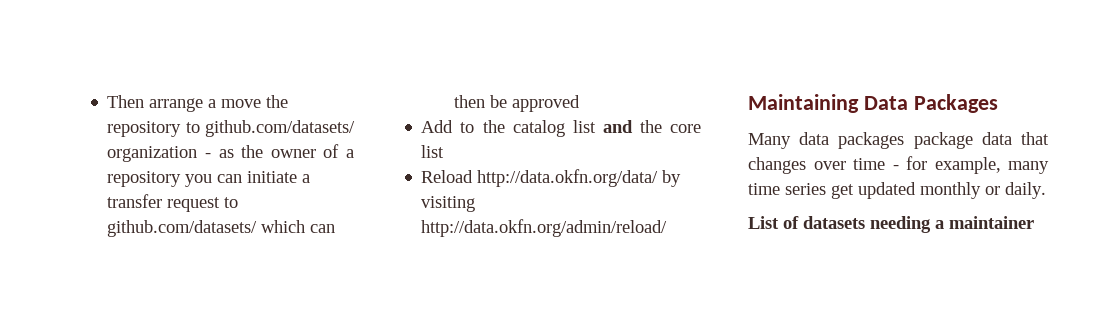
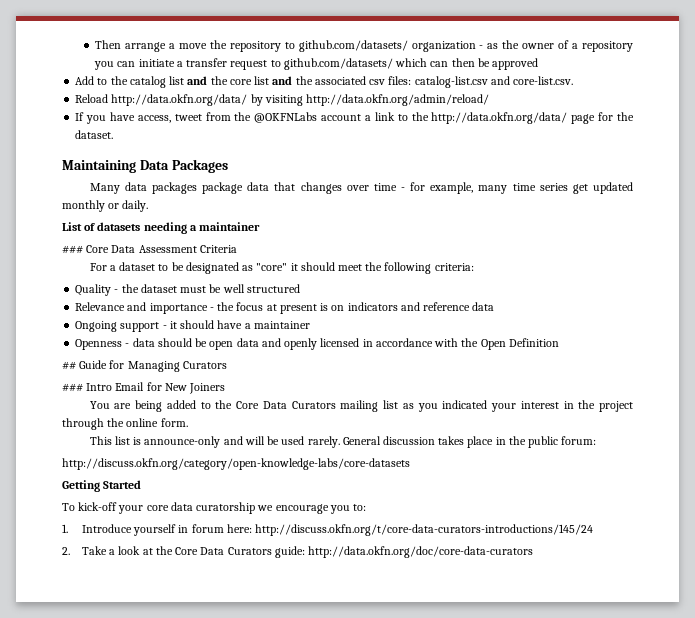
(445, 151) none -> [272,76,574,88] and the associated csv files: catalog-list.csv and core-list.csv.
(668, 228) none -> [75,112,634,124] [75,130,114,139] // If you have access, tweet from the @OKFNLabs account a link to the http://data.okfn.org/data/ page for the dataset.
(1034, 222) none -> [62,245,237,254] [89,262,474,274] [75,284,300,296] [75,302,495,314] [75,320,310,332] [75,338,559,350] [62,360,227,372] [62,382,226,394] [89,400,633,412] [62,418,188,430] [89,436,597,448] [62,458,410,470] [62,480,142,492] [62,502,367,514] [62,524,594,536] [62,546,534,558] // ### Core Data Assessment Criteria // For a dataset to be designated as "core" it should meet the following criteria: // Quality - the dataset must be well structured // Relevance and importance - the focus at present is on indicators and reference data // Ongoing support - it should have a maintainer // Openness - data should be open data and openly licensed in accordance with the Open Definition // ## Guide for Managing Curators // ### Intro Email for New Joiners // You are being added to the Core Data Curators mailing list as you indicated your interest in the project through the online form. // This list is announce-only and will be used rarely. General discussion takes place in the public forum: // http://discuss.okfn.org/category/open-knowledge-labs/core-datasets // Getting Started // To kick-off your core data curatorship we encourage you to: // 1. Introduce yourself in forum here: http://discuss.okfn.org/t/core-data-curators-introductions/145/24 // 2. Take a look at the Core Data Curators guide: http://data.okfn.org/doc/core-data-curators

